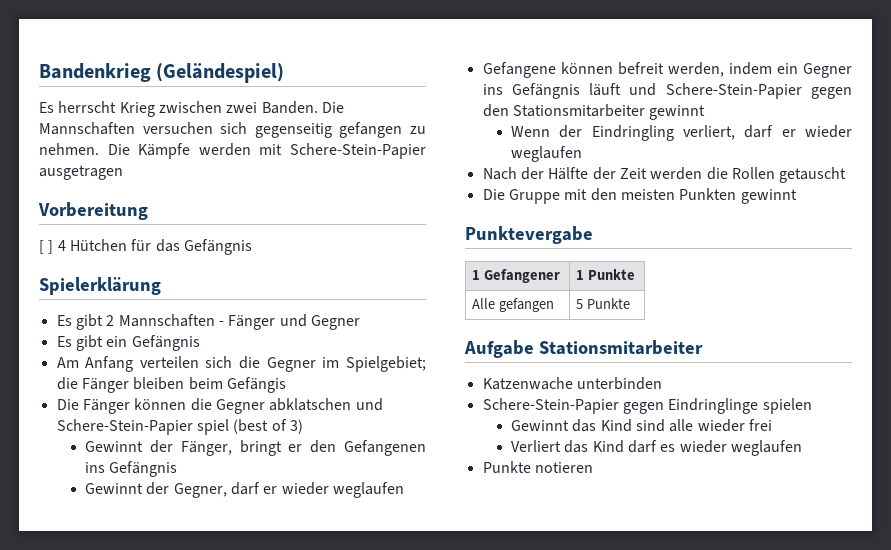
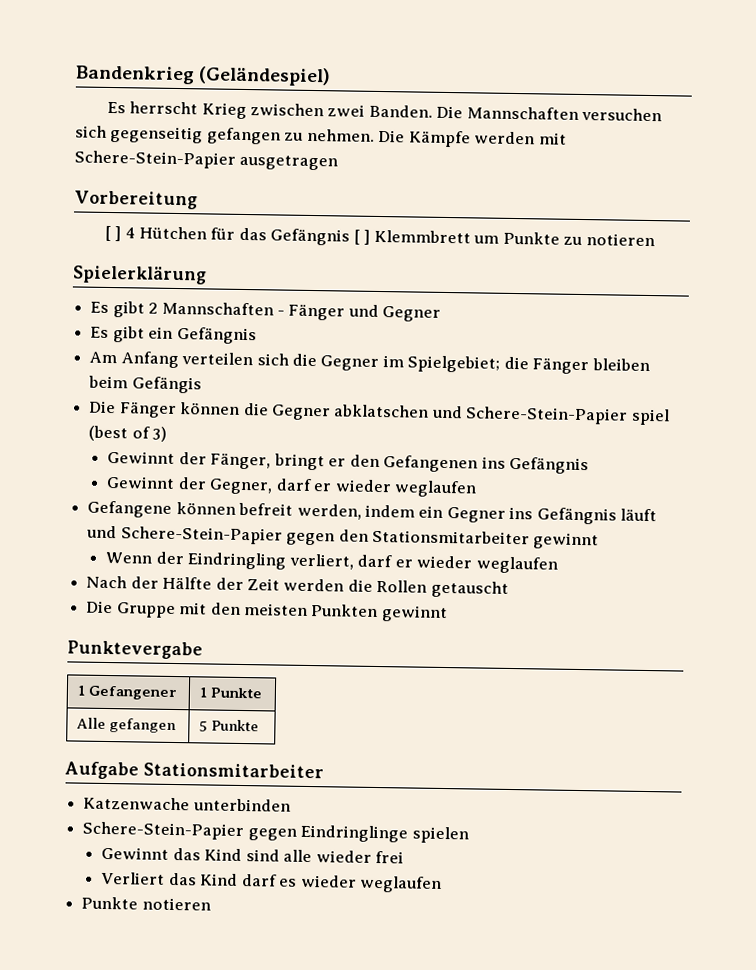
(252, 247) none -> [353,229,655,247] [ ] Klemmbrett um Punkte zu notieren

